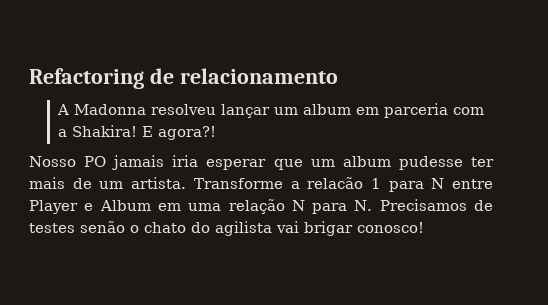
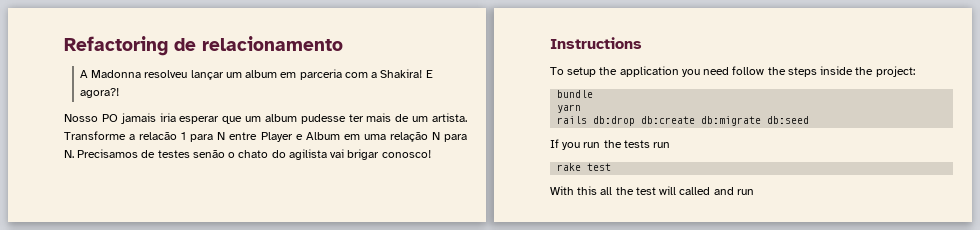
(424, 227) none -> [550,37,642,49] [550,66,915,77] [557,90,594,98] [557,104,582,113] [557,116,810,126] [550,139,671,150] [557,163,612,171] [550,186,754,195] // Instructions // To setup the application you need follow the steps inside the project: // bundle // yarn // rails db:drop db:create db:migrate db:seed // If you run the tests run // rake test // With this all the test will called and run

